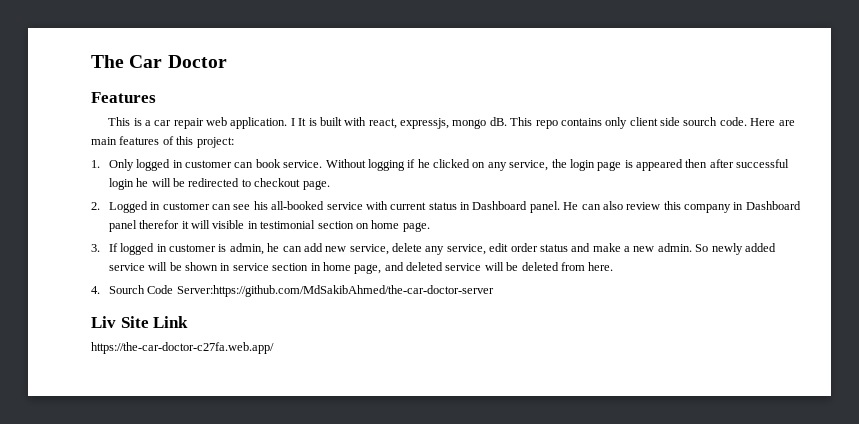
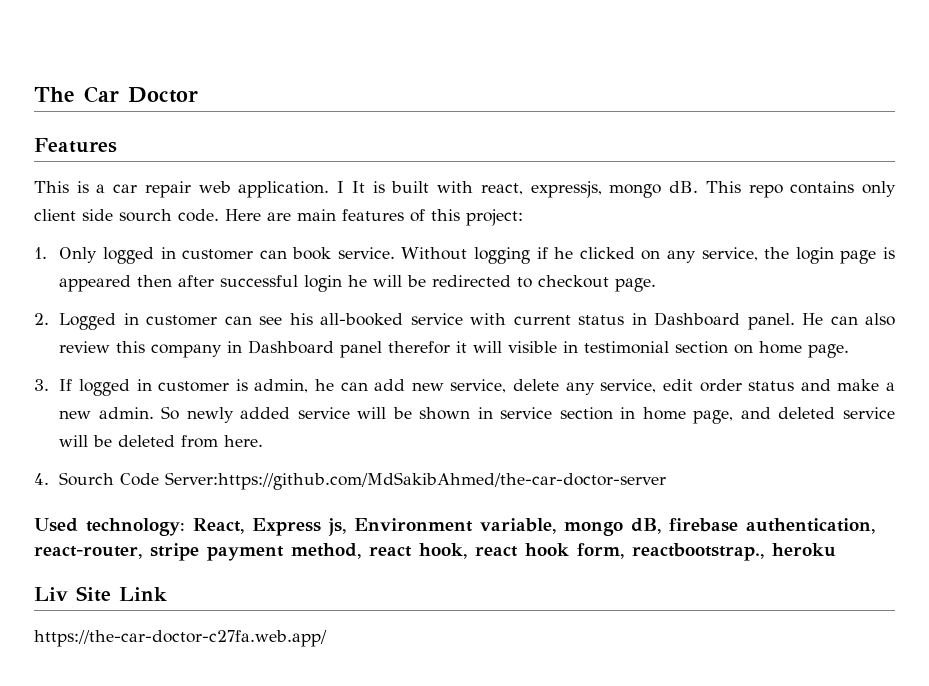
(494, 291) none -> [34,518,875,536] [34,543,836,561] // Used technology: React, Express js, Environment variable, mongo dB, firebase authentication, react-router, stripe payment method, react hook, react hook form, reactbootstrap., heroku

